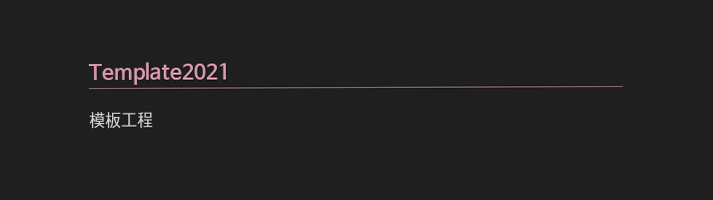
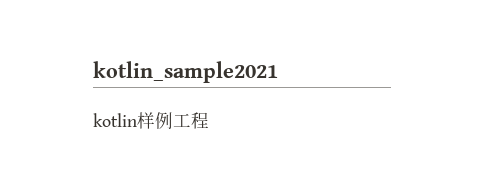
[88,61,230,86] [89,111,122,130] Template2021 // 模板 -> [93,61,278,83] [93,112,173,129] kotlin_sample2021 // kotlin样例

